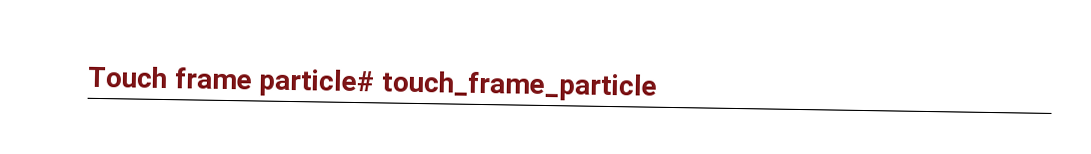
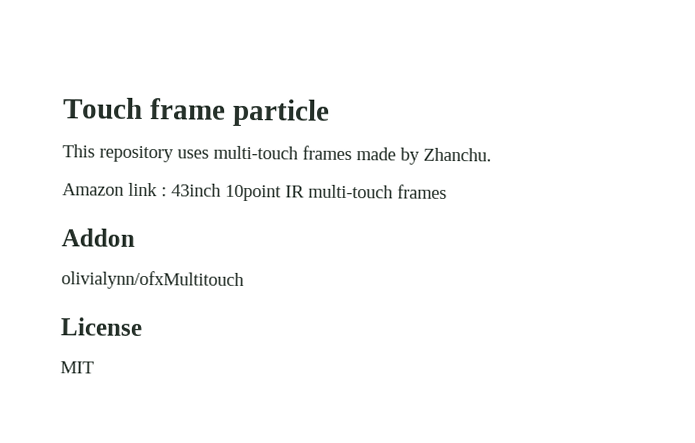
[258,68,658,102] particle# touch_frame_particle -> [231,98,330,127] [62,144,492,165] [62,182,447,202] [61,228,135,247] [61,270,244,290] [60,317,143,336] [60,361,94,374] particle // This repository uses multi-touch frames made by Zhanchu. // Amazon link : 43inch 10point IR multi-touch frames // Addon // olivialynn/ofxMultitouch // License // MIT

